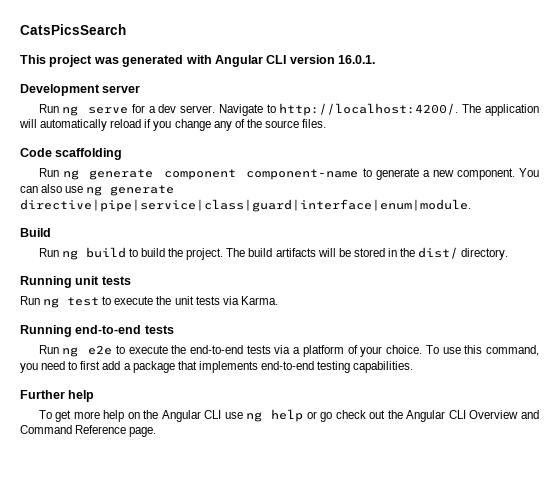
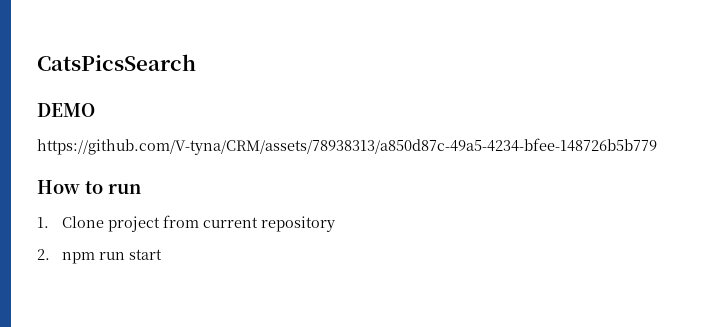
[20,55,375,67] [20,84,141,96] [38,103,539,116] [19,119,327,131] [20,148,123,160] [38,168,540,180] [20,184,175,196] [20,199,471,212] [20,228,51,237] [38,247,509,260] [20,276,131,288] [20,296,278,308] [20,325,174,337] [38,345,540,357] [20,361,414,373] [20,390,95,402] [38,409,539,422] [20,425,157,437] This project was generated with Angular CLI version 16.0.1. // Development server // Run ng serve for a dev server. Navigate to http://localhost:4200/. The application will automatically reload if you change any of the source files. // Code scaffolding // Run ng generate component component-name to generate a new component. You can also use ng generate directive|pipe|service|class|guard|interface|enum|module. // Build // Run ng build to build the project. The build artifacts will be stored in the dist/ directory. // Running unit tests // Run ng test to execute the unit tests via Karma. // Running end-to-end tests // Run ng e2e to execute the end-to-end tests via a platform of your choice. To use this command, you need to first add a package that implements end-to-end testing capabilities. // Further help // To get more help on the Angular CLI use ng help or go check out the Angular CLI Overview and Command Reference page. -> [37,103,95,117] [37,138,657,155] [37,180,141,194] [37,215,336,232] [37,249,163,264] DEMO // https://github.com/V-tyna/CRM/assets/78938313/a850d87c-49a5-4234-bfee-148726b5b779 // How to run // 1. Clone project from current repository // 2. npm run start

